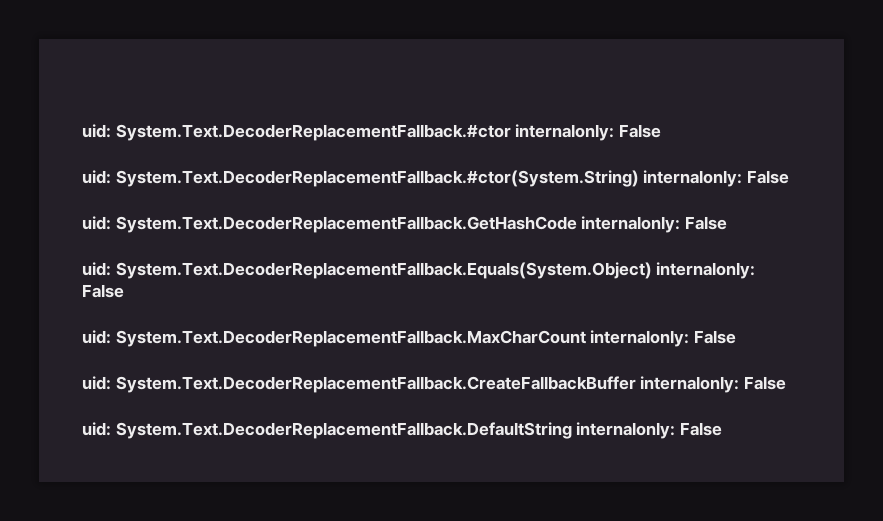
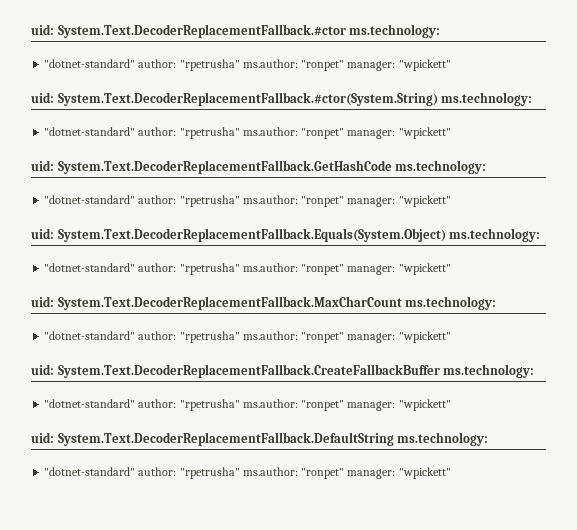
[515,124,661,141] [82,170,789,187] [82,216,727,233] [82,262,756,279] [82,284,124,298] [82,330,736,347] [82,376,786,393] [82,422,722,439] internalonly: False // uid: System.Text.DecoderReplacementFallback.#ctor(System.String) internalonly: False // uid: System.Text.DecoderReplacementFallback.GetHashCode internalonly: False // uid: System.Text.DecoderReplacementFallback.Equals(System.Object) internalonly: False // uid: System.Text.DecoderReplacementFallback.MaxCharCount internalonly: False // uid: System.Text.DecoderReplacementFallback.CreateFallbackBuffer internalonly: False // uid: System.Text.DecoderReplacementFallback.DefaultString internalonly: False -> [349,24,441,38] [44,59,451,71] [31,92,533,106] [44,127,451,139] [31,160,487,174] [44,195,451,207] [31,228,541,242] [44,263,451,275] [31,296,497,310] [44,331,451,343] [31,364,535,378] [44,399,451,411] [31,432,489,446] [44,467,451,479] ms.technology: // "dotnet-standard" author: "rpetrusha" ms.author: "ronpet" manager: "wpickett" // uid: System.Text.DecoderReplacementFallback.#ctor(System.String) ms.technology: // "dotnet-standard" author: "rpetrusha" ms.author: "ronpet" manager: "wpickett" // uid: System.Text.DecoderReplacementFallback.GetHashCode ms.technology: // "dotnet-standard" author: "rpetrusha" ms.author: "ronpet" manager: "wpickett" // uid: System.Text.DecoderReplacementFallback.Equals(System.Object) ms.technology: // "dotnet-standard" author: "rpetrusha" ms.author: "ronpet" manager: "wpickett" // uid: System.Text.DecoderReplacementFallback.MaxCharCount ms.technology: // "dotnet-standard" author: "rpetrusha" ms.author: "ronpet" manager: "wpickett" // uid: System.Text.DecoderReplacementFallback.CreateFallbackBuffer ms.technology: // "dotnet-standard" author: "rpetrusha" ms.author: "ronpet" manager: "wpickett" // uid: System.Text.DecoderReplacementFallback.DefaultString ms.technology: // "dotnet-standard" author: "rpetrusha" ms.author: "ronpet" manager: "wpickett"

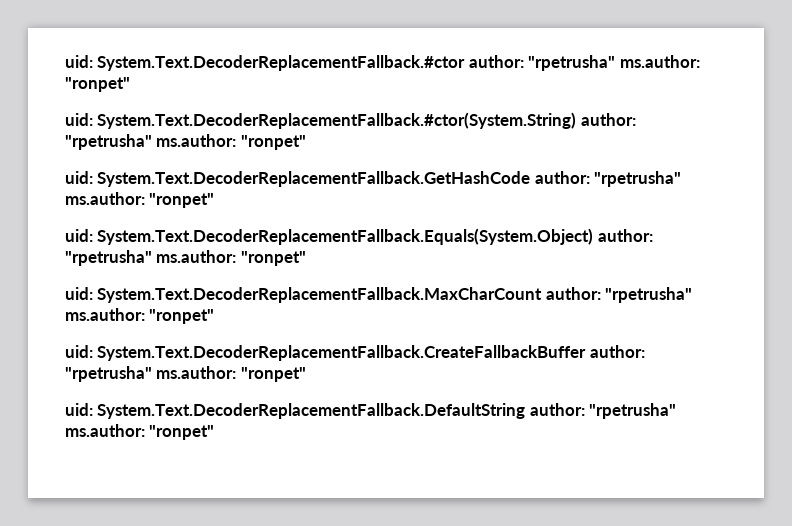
[349,24,441,38] [44,59,451,71] ms.technology: // "dotnet-standard" author: "rpetrusha" ms.author: "ronpet" manager: "wpickett" -> [468,55,700,71] [65,77,130,92] author: "rpetrusha" ms.author: "ronpet"
[441,92,533,106] [44,127,451,139] ms.technology: // "dotnet-standard" author: "rpetrusha" ms.author: "ronpet" manager: "wpickett" -> [580,113,636,126] [65,134,306,150] author: "rpetrusha" ms.author: "ronpet"
[395,160,487,174] [44,195,451,207] ms.technology: // "dotnet-standard" author: "rpetrusha" ms.author: "ronpet" manager: "wpickett" -> [534,171,682,187] [65,192,215,208] author: "rpetrusha" ms.author: "ronpet"
[449,228,541,242] [44,263,451,275] ms.technology: // "dotnet-standard" author: "rpetrusha" ms.author: "ronpet" manager: "wpickett" -> [597,229,653,242] [65,250,306,266] author: "rpetrusha" ms.author: "ronpet"
[405,296,497,310] [44,331,451,343] ms.technology: // "dotnet-standard" author: "rpetrusha" ms.author: "ronpet" manager: "wpickett" -> [545,287,693,303] [65,308,215,324] author: "rpetrusha" ms.author: "ronpet"
[443,364,535,378] [44,399,451,411] ms.technology: // "dotnet-standard" author: "rpetrusha" ms.author: "ronpet" manager: "wpickett" -> [589,345,645,358] [65,366,306,382] author: "rpetrusha" ms.author: "ronpet"
[397,432,489,446] [44,467,451,479] ms.technology: // "dotnet-standard" author: "rpetrusha" ms.author: "ronpet" manager: "wpickett" -> [529,403,677,419] [65,424,215,440] author: "rpetrusha" ms.author: "ronpet"

